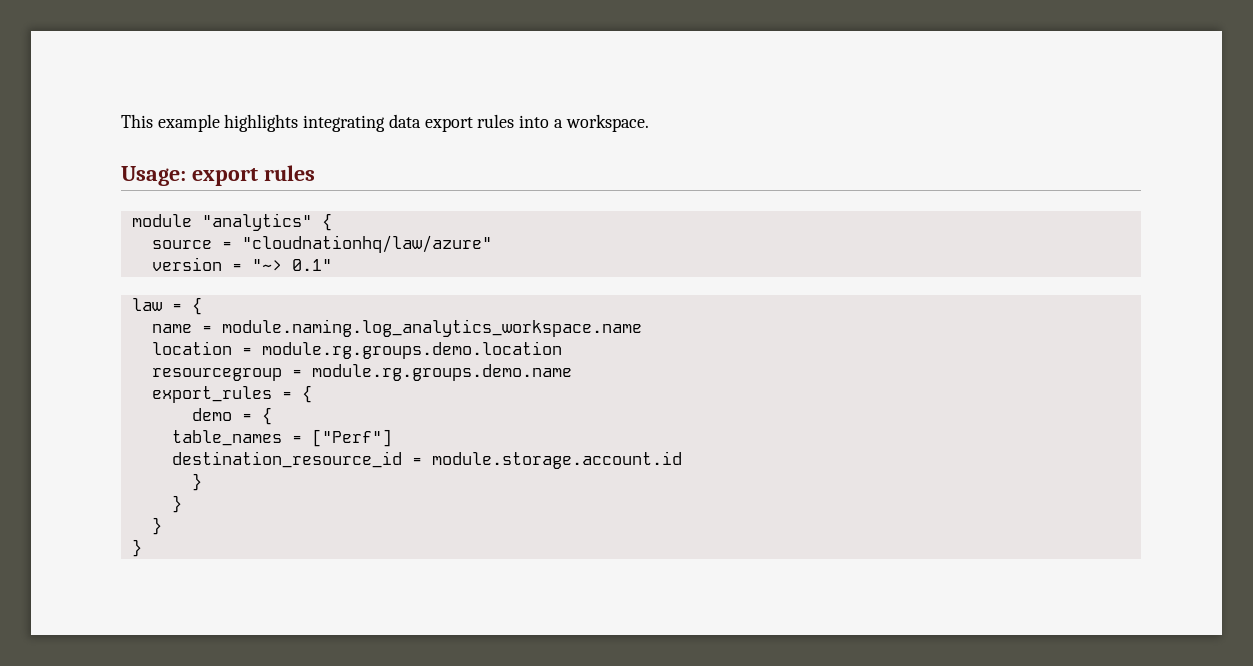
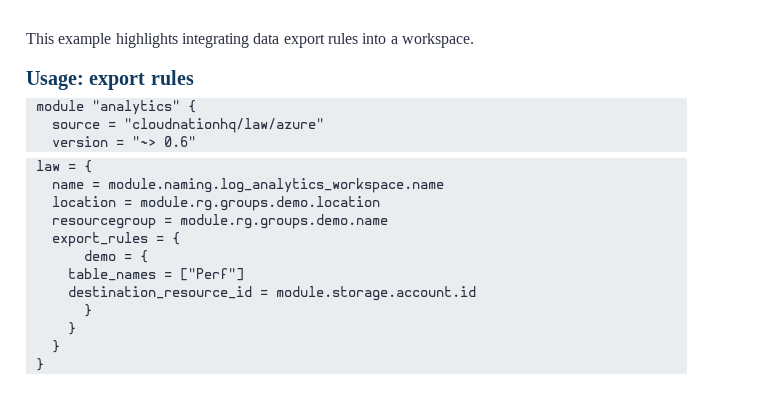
[291,259,332,271] 0.1" -> [163,136,196,147] 0.6"

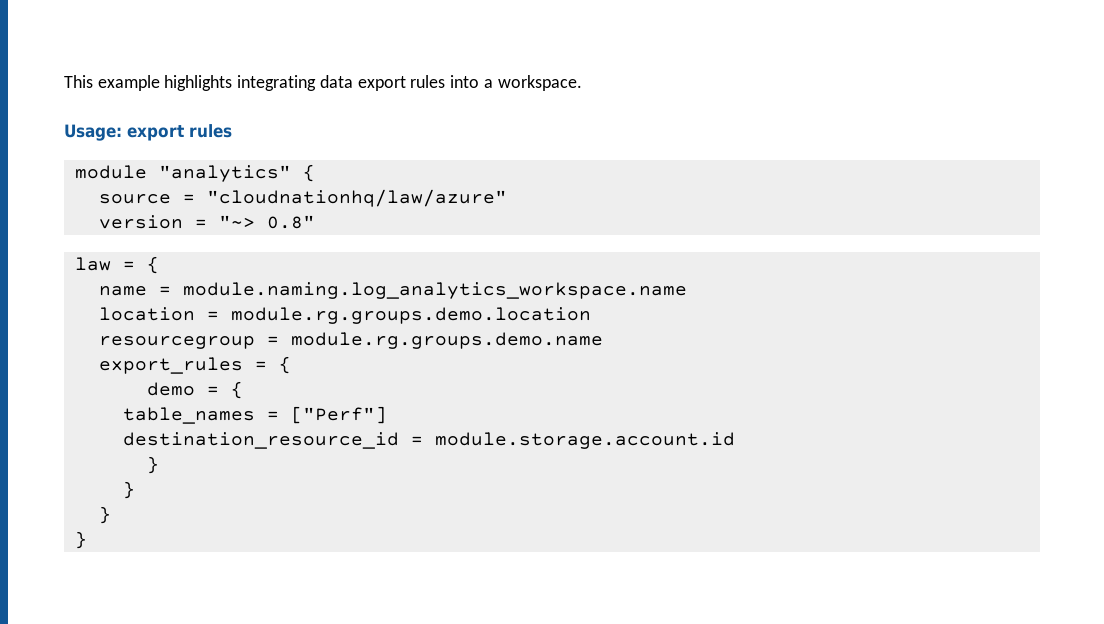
[163,136,196,147] 0.6" -> [266,215,315,229] 0.8"

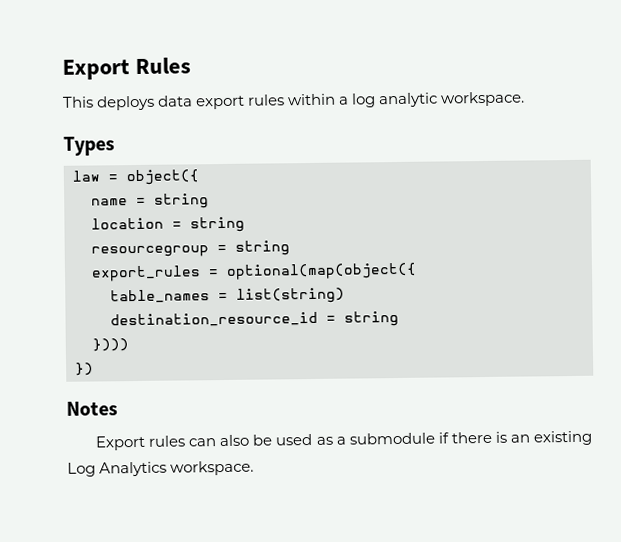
[64,75,582,91] [64,124,232,141] [74,164,315,182] [98,189,507,207] [98,215,315,229] This example highlights integrating data export rules into a workspace. // Usage: export rules // module "analytics" { // source = "cloudnationhq/law/azure" // version = "~> 0.8" -> [62,57,192,80] [62,91,526,111] [63,136,115,156] Export Rules // This deploys data export rules within a log analytic workspace. // Types
[146,256,159,274] { -> [126,169,199,186] object({
[182,282,687,299] module.naming.log_analytics_workspace.name -> [154,193,209,209] string
[230,307,591,324] module.rg.groups.demo.location -> [190,216,245,233] string
[290,332,603,349] module.rg.groups.demo.name -> [235,240,290,256] string
[278,356,291,374] [146,381,243,399] { // demo = { -> [226,262,417,280] optional(map(object({
[290,406,387,424] ["Perf"] -> [236,287,345,304] list(string)
[434,432,735,449] [146,456,159,474] [122,481,135,499] [98,506,111,524] [74,531,87,549] module.storage.account.id // } // } // } // } -> [344,310,399,327] [92,338,129,352] [75,362,94,376] [66,401,118,416] [95,430,593,451] [67,460,255,477] string // }))) // }) // Notes // Export rules can also be used as a submodule if there is an existing Log Analytics workspace.

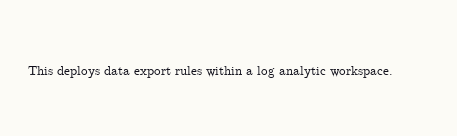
[62,57,192,80] Export Rules // -> (28, 70) none
[63,136,115,156] [72,169,199,186] [91,193,209,209] [91,216,245,233] [91,240,290,258] [91,262,417,282] [110,287,345,304] [110,310,399,328] [92,338,129,352] [75,362,94,376] [66,401,118,416] [95,430,593,451] [67,460,255,477] // Types // law = object({ // name = string // location = string // resourcegroup = string // export_rules = optional(map(object({ // table_names = list(string) // destination_resource_id = string // }))) // }) // Notes // Export rules can also be used as a submodule if there is an existing Log Analytics workspace. -> (393, 72) none

